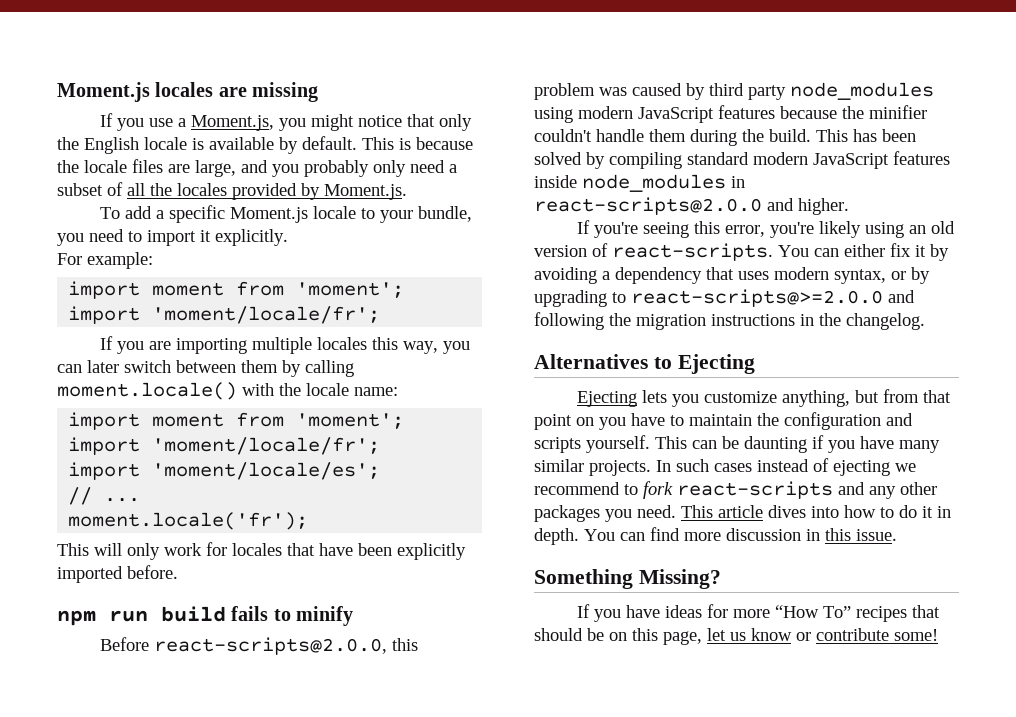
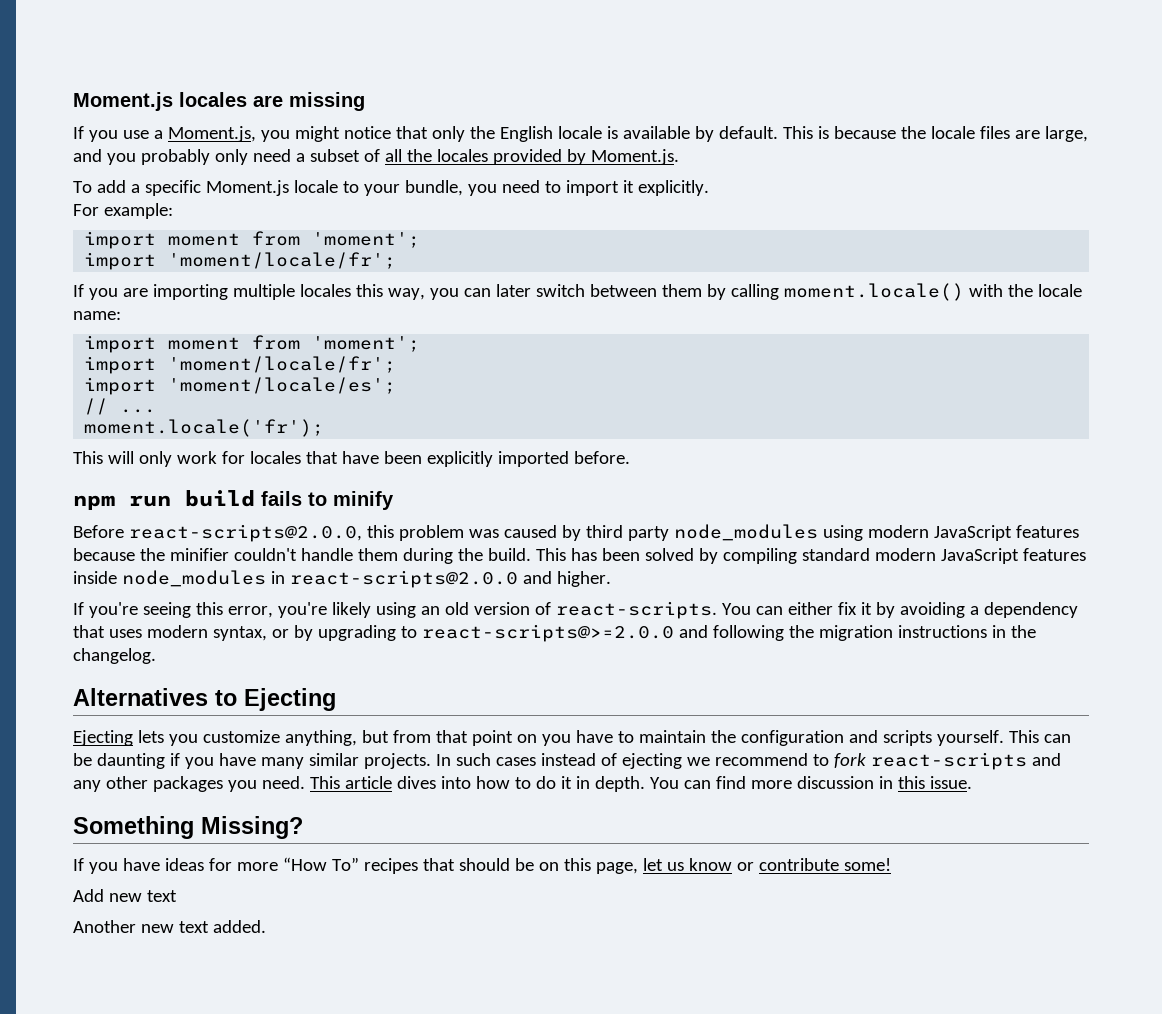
(938, 635) none -> [73,889,177,902] [73,920,266,933] // Add new text // Another new text added.

